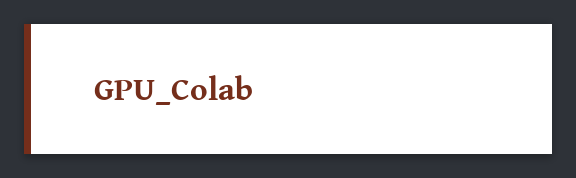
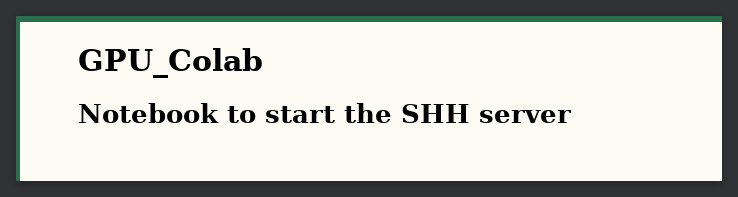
(253, 90) none -> [78,103,571,123] // Notebook to start the SHH server

